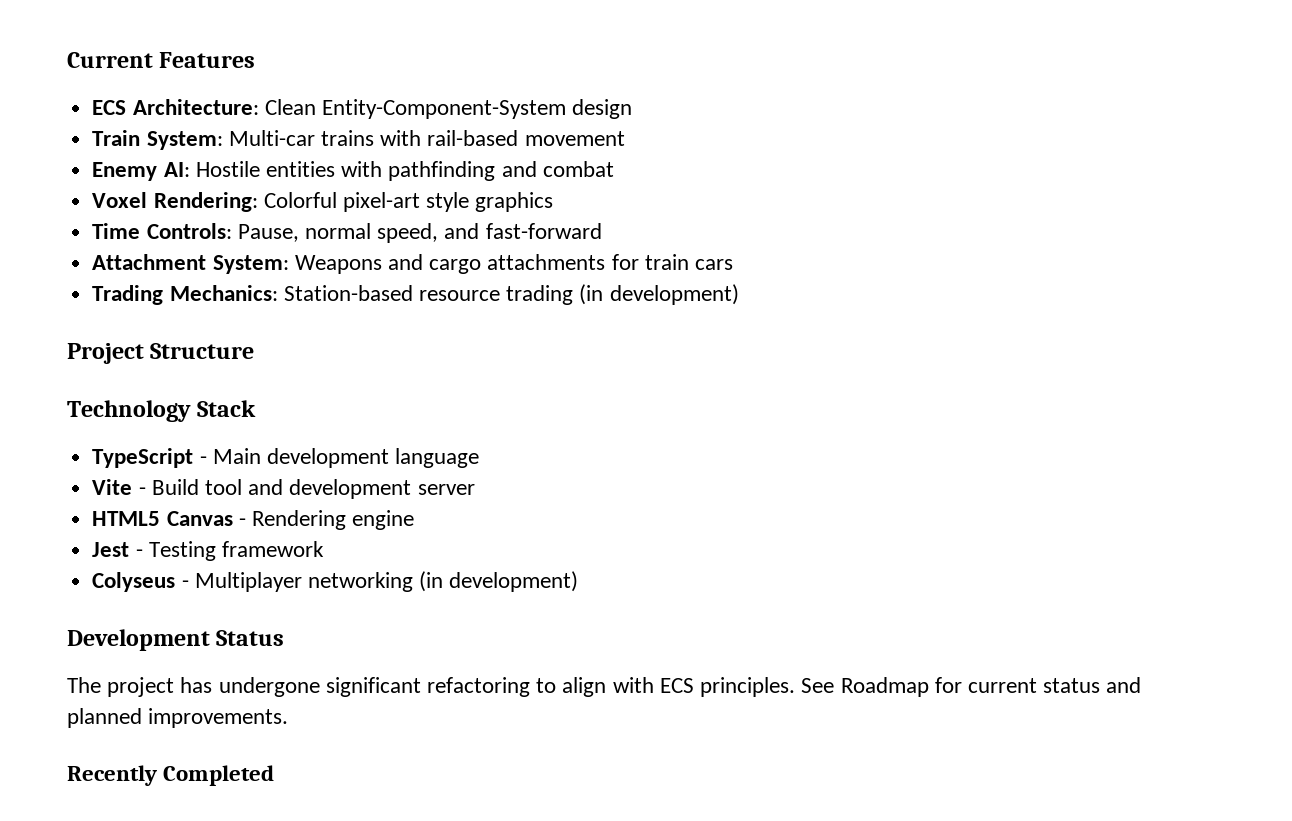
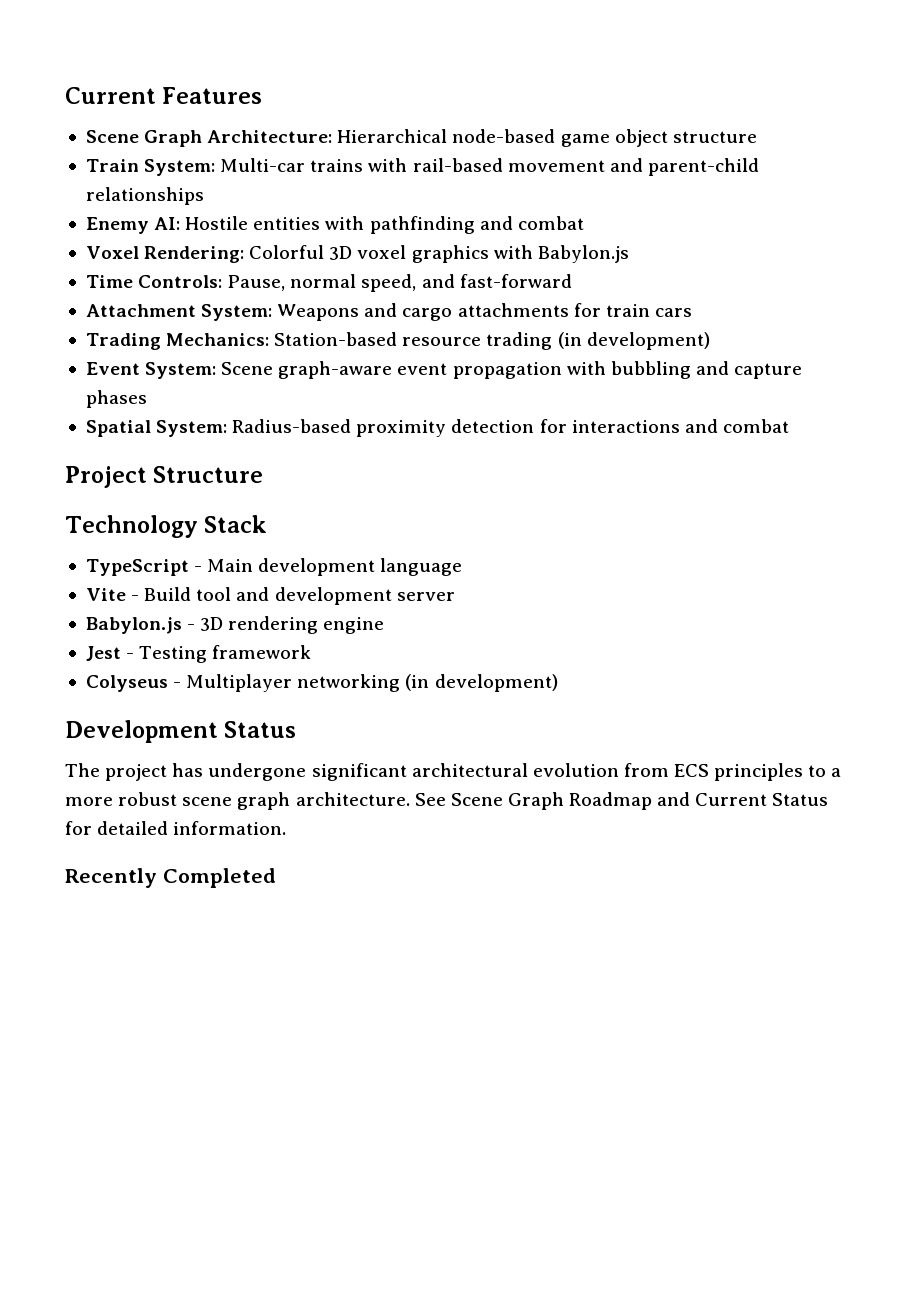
[92,99,633,119] ECS Architecture: Clean Entity-Component-System design -> [85,129,757,147] Scene Graph Architecture: Hierarchical node-based game object structure
(625, 138) none -> [609,158,759,176] [85,187,204,205] and parent-child relationships
[342,192,470,212] pixel-art style -> [329,245,407,260] 3D voxel
(554, 202) none -> [493,245,629,263] with Babylon.js
(739, 294) none -> [85,361,803,379] [85,390,147,408] [85,419,789,437] // Event System: Scene graph-aware event propagation with bubbling and capture phases // Spatial System: Radius-based proximity detection for interactions and combat
[92,510,346,530] HTML5 Canvas - Rendering -> [85,616,319,634] Babylon.js - 3D rendering
[427,677,1142,697] [67,708,289,728] refactoring to align with ECS principles. See Roadmap for current status and planned improvements. -> [411,763,842,781] [65,792,829,810] [65,821,287,835] architectural evolution from ECS principles to a more robust scene graph architecture. See Scene Graph Roadmap and Current Status for detailed information.

